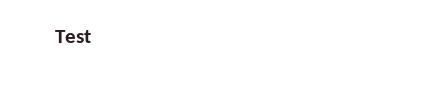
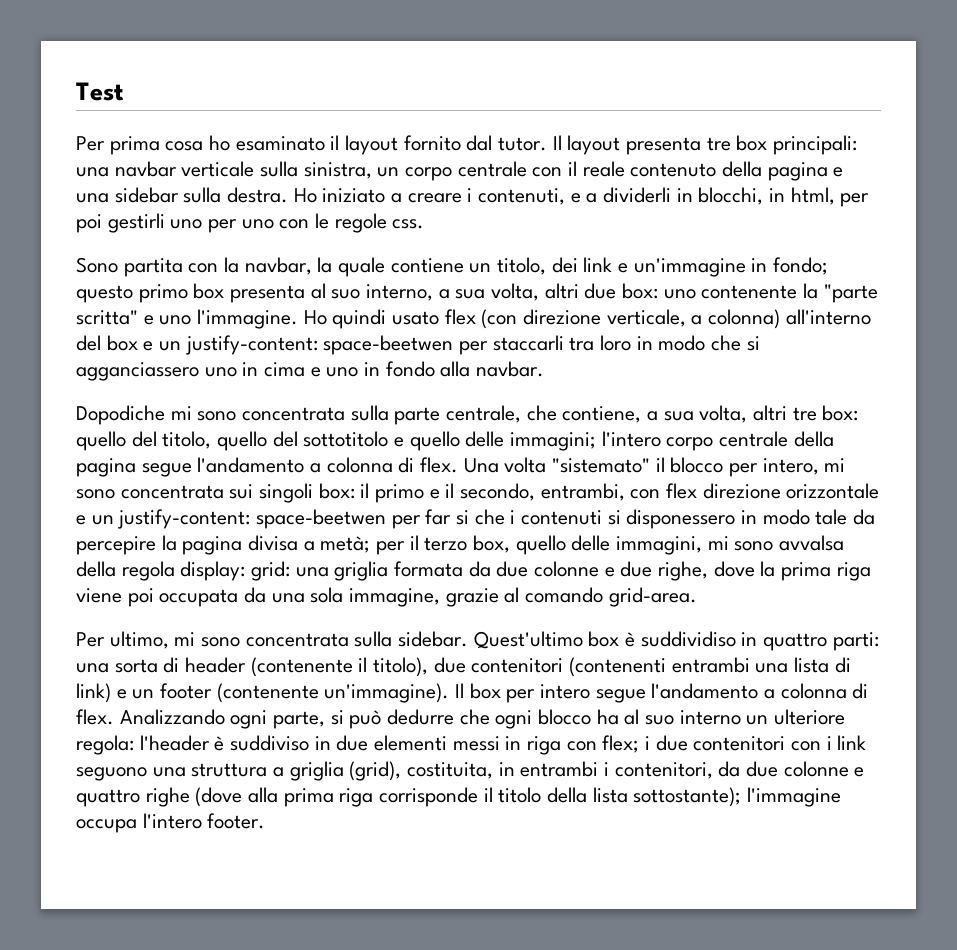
(91, 36) none -> [76,135,858,155] [76,161,844,181] [76,187,870,207] [76,213,425,233] [76,257,829,277] [76,283,878,303] [76,309,871,329] [76,335,760,355] [76,361,545,381] [76,405,859,425] [76,431,834,451] [76,457,846,477] [76,483,880,503] [76,509,876,529] [76,535,845,555] [76,561,871,581] [76,587,697,607] [76,631,879,651] [76,657,851,677] [76,683,869,703] [76,709,846,729] [76,735,867,755] [76,761,865,781] [76,787,842,807] [76,813,266,833] // Per prima cosa ho esaminato il layout fornito dal tutor. Il layout presenta tre box principali: una navbar verticale sulla sinistra, un corpo centrale con il reale contenuto della pagina e una sidebar sulla destra. Ho iniziato a creare i contenuti, e a dividerli in blocchi, in html, per poi gestirli uno per uno con le regole css. // Sono partita con la navbar, la quale contiene un titolo, dei link e un'immagine in fondo; questo primo box presenta al suo interno, a sua volta, altri due box: uno contenente la "parte scritta" e uno l'immagine. Ho quindi usato flex (con direzione verticale, a colonna) all'interno del box e un justify-content: space-beetwen per staccarli tra loro in modo che si agganciassero uno in cima e uno in fondo alla navbar. // Dopodiche mi sono concentrata sulla parte centrale, che contiene, a sua volta, altri tre box: quello del titolo, quello del sottotitolo e quello delle immagini; l'intero corpo centrale della pagina segue l'andamento a colonna di flex. Una volta "sistemato" il blocco per intero, mi sono concentrata sui singoli box: il primo e il secondo, entrambi, con flex direzione orizzontale e un justify-content: space-beetwen per far si che i contenuti si disponessero in modo tale da percepire la pagina divisa a metà; per il terzo box, quello delle immagini, mi sono avvalsa della regola display: grid: una griglia formata da due colonne e due righe, dove la prima riga viene poi occupata da una sola immagine, grazie al comando grid-area. // Per ultimo, mi sono concentrata sulla sidebar. Quest'ultimo box è suddividiso in quattro parti: una sorta di header (contenente il titolo), due contenitori (contenenti entrambi una lista di link) e un footer (contenente un'immagine). Il box per intero segue l'andamento a colonna di flex. Analizzando ogni parte, si può dedurre che ogni blocco ha al suo interno un ulteriore regola: l'header è suddiviso in due elementi messi in riga con flex; i due contenitori con i link seguono una struttura a griglia (grid), costituita, in entrambi i contenitori, da due colonne e quattro righe (dove alla prima riga corrisponde il titolo della lista sottostante); l'immagine occupa l'intero footer.

